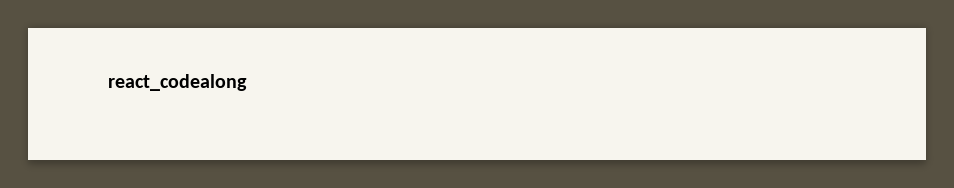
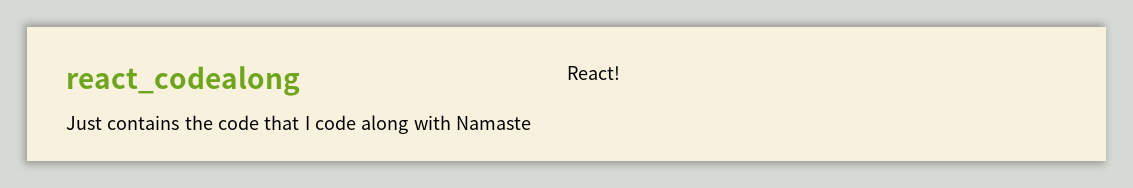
(247, 82) none -> [66,115,531,134] [567,66,620,80] // Just contains the code that I code along with Namaste React!

